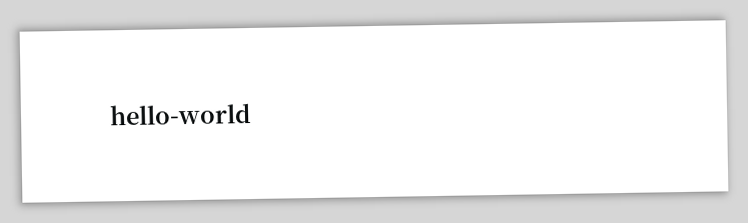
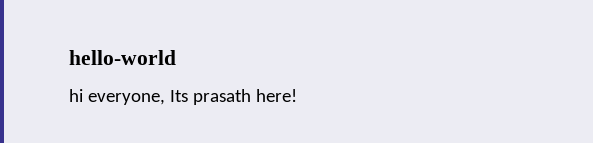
(251, 114) none -> [69,89,297,105] // hi everyone, Its prasath here!

